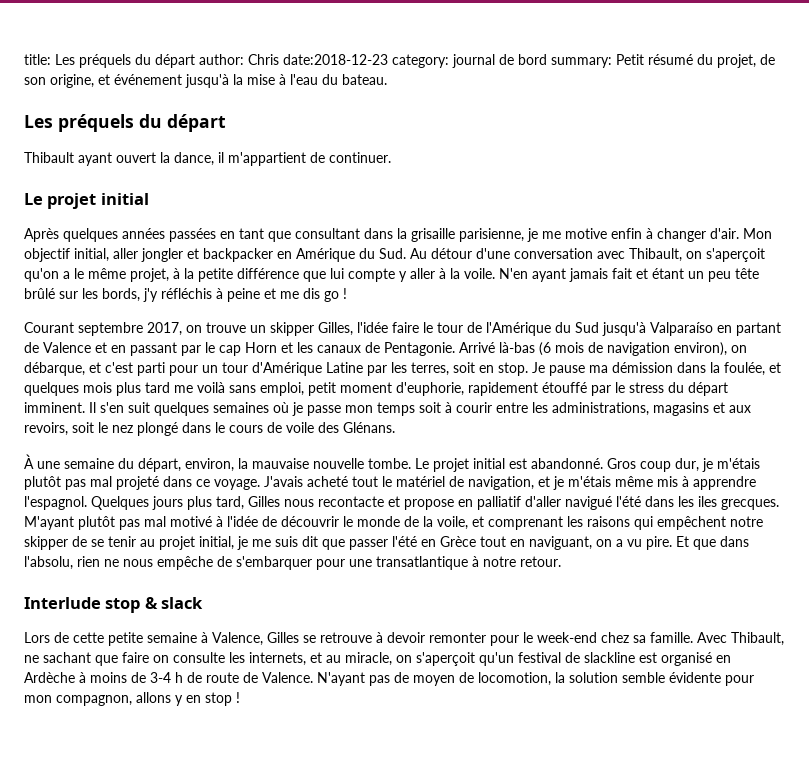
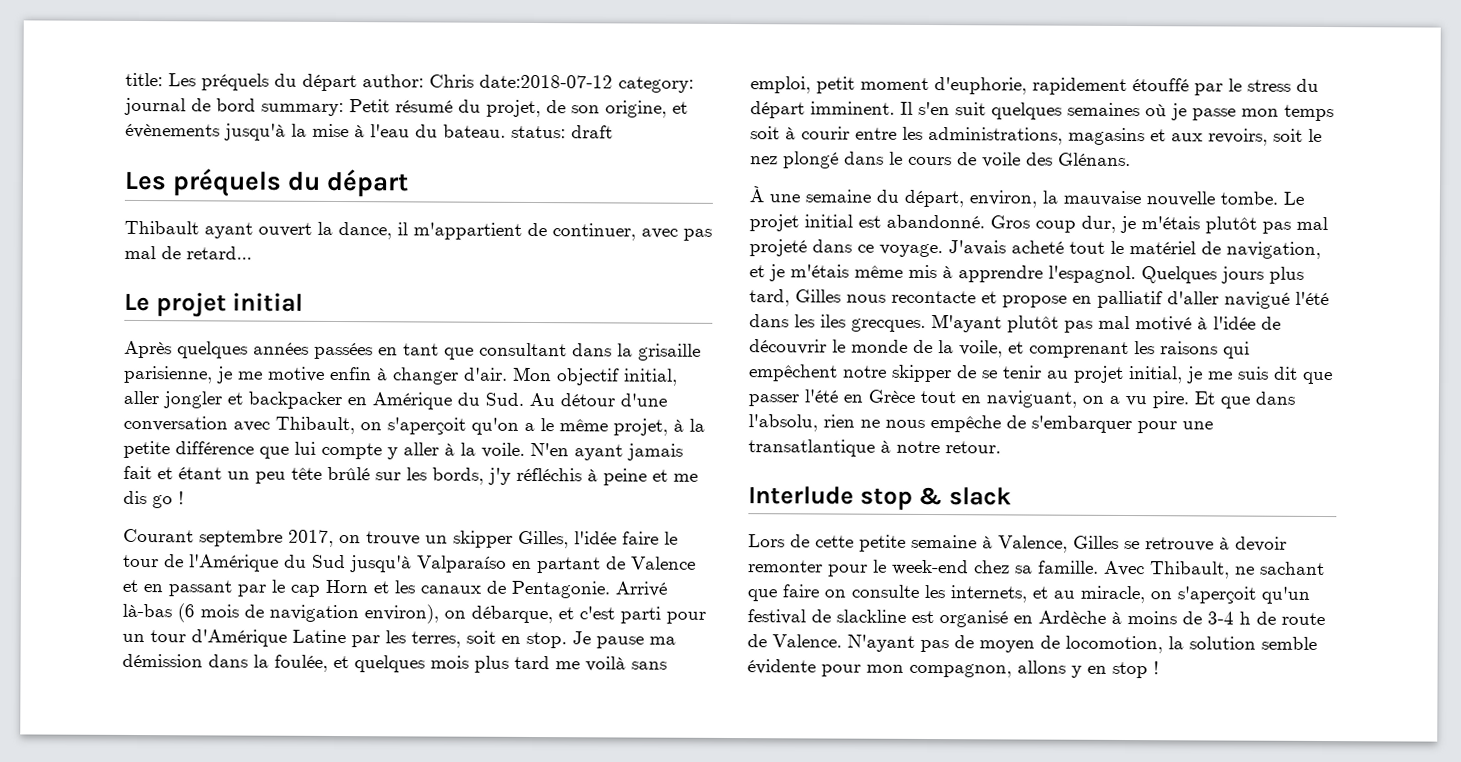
[283,54,388,65] date:2018-12-23 -> [479,74,613,89] date:2018-07-12
[114,74,182,85] événement -> [125,123,220,139] évènements
(387, 79) none -> [511,125,613,139] status: draft
[329,152,391,163] continuer. -> [552,223,712,241] [124,245,252,260] continuer, avec pas mal de retard...

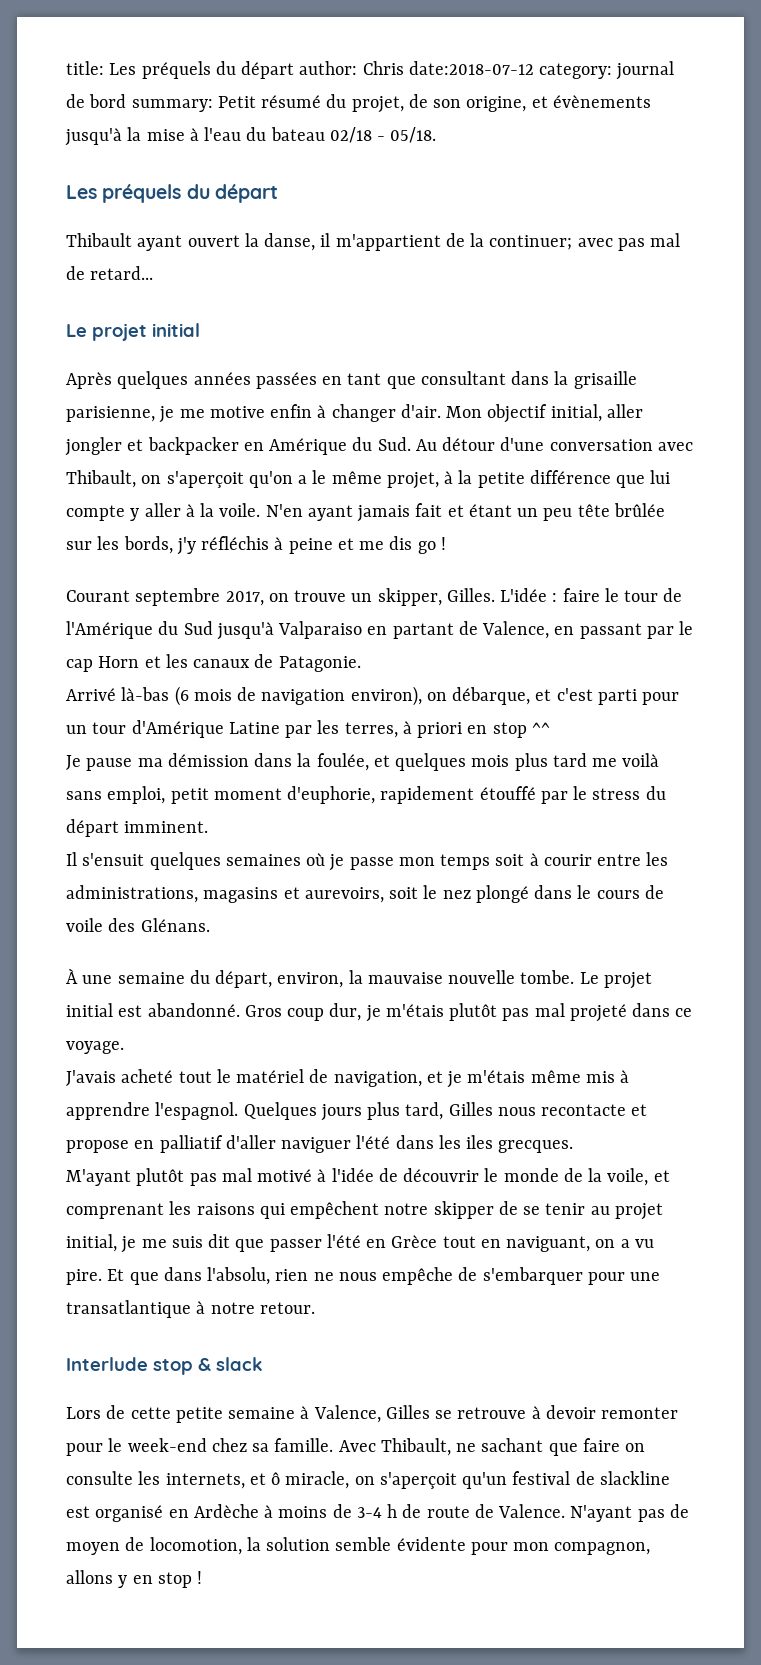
[443,124,613,139] bateau. status: draft -> [270,127,437,143] bateau 02/18 - 05/18.
[338,222,392,240] dance, -> [264,233,316,251] danse,
[552,223,636,241] continuer, -> [470,233,573,250] la continuer;
[327,466,370,481] brûlé -> [613,503,665,517] brûlée
[453,530,617,549] skipper Gilles, l'idée -> [377,588,558,606] skipper, Gilles. L'idée :
[417,555,507,573] Valparaíso -> [278,621,363,639] Valparaiso
[631,556,696,570] [122,579,138,593] Valence et -> [482,621,550,639] Valence,
[511,580,610,599] Pentagonie. -> [278,656,361,672] Patagonie. //
[466,630,567,649] soit en stop. -> [402,721,550,738] à priori en stop ^^ //
[900,101,986,116] Il s'en suit -> [66,852,145,866] // Il s'ensuit
[1171,128,1268,146] aux revoirs, -> [304,887,384,903] aurevoirs,
(943, 250) none -> (124, 1047) //
[1224,291,1290,309] navigué -> [281,1137,352,1153] naviguer
(926, 325) none -> (574, 1146) //
[1053,590,1075,599] au -> [271,1472,281,1485] ô

